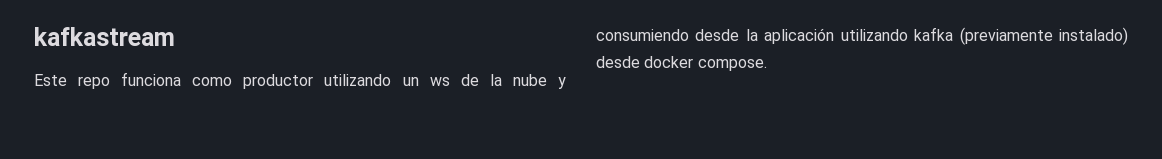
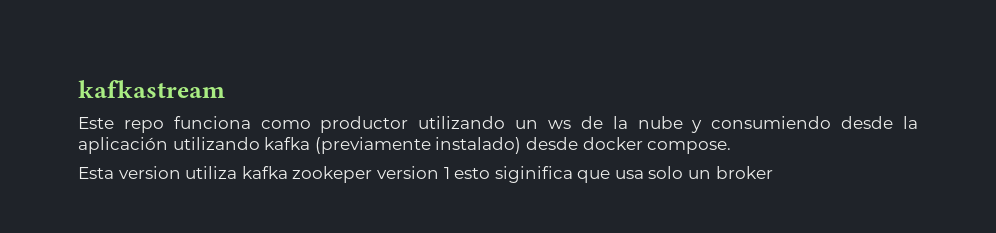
(767, 65) none -> [78,166,773,183] // Esta version utiliza kafka zookeper version 1 esto siginifica que usa solo un broker

